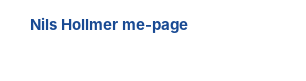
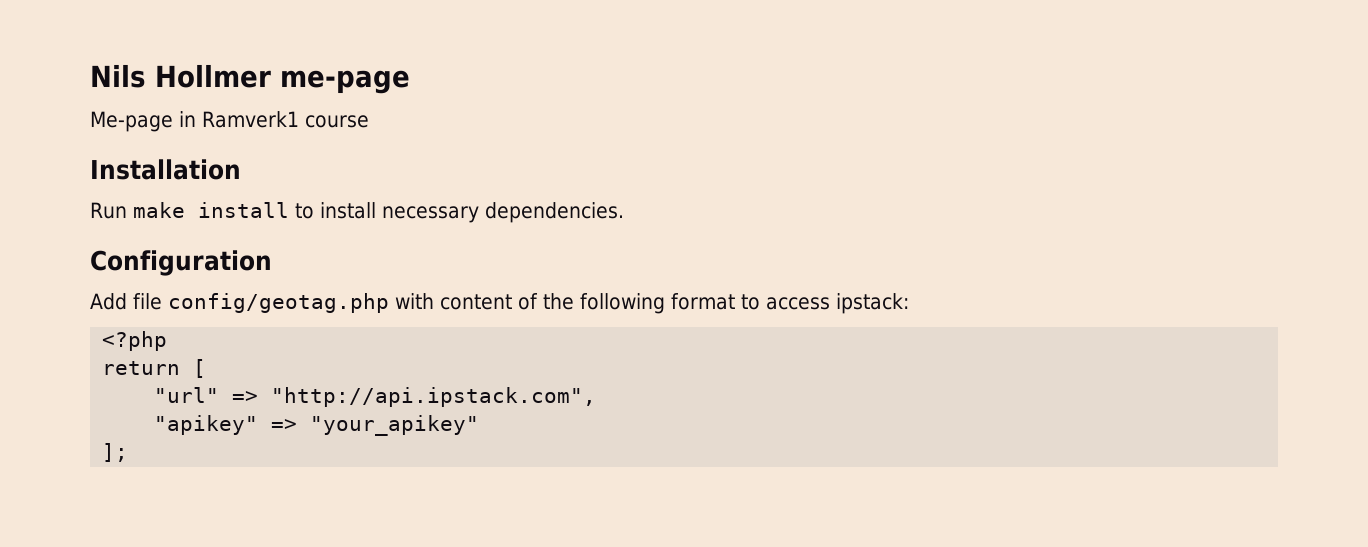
(189, 27) none -> [90,111,369,132] [90,159,241,180] [90,202,624,223] [90,250,272,276] [90,293,909,314] [102,331,168,351] [102,359,207,378] [154,387,597,407] [154,415,480,436] [102,443,129,462] // Me-page in Ramverk1 course // Installation // Run make install to install necessary dependencies. // Configuration // Add file config/geotag.php with content of the following format to access ipstack: // <?php // return [ // "url" => "http://api.ipstack.com", // "apikey" => "your_apikey" // ];

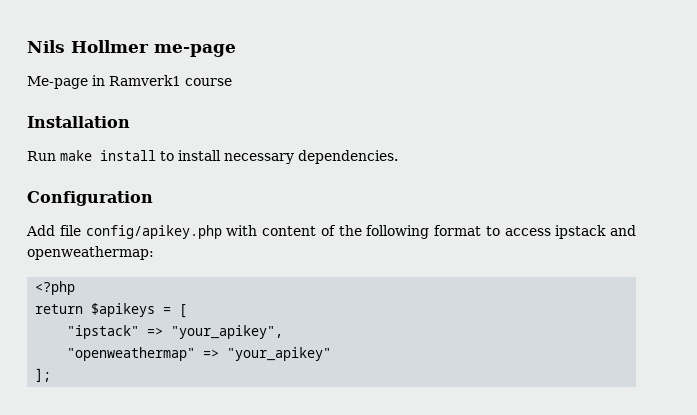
[168,293,389,313] config/geotag.php -> [85,225,222,239] config/apikey.php
[836,293,909,314] ipstack: -> [555,225,636,239] [27,246,154,260] ipstack and openweathermap:
(181, 368) none -> [91,303,172,317] $apikeys =
[154,387,597,407] [154,415,259,435] "url" => "http://api.ipstack.com", // "apikey" -> [67,325,284,339] [67,347,196,361] "ipstack" => "your_apikey", // "openweathermap"

